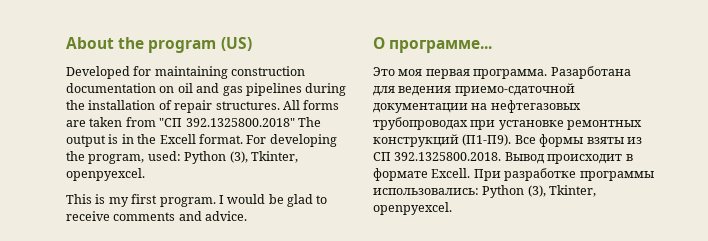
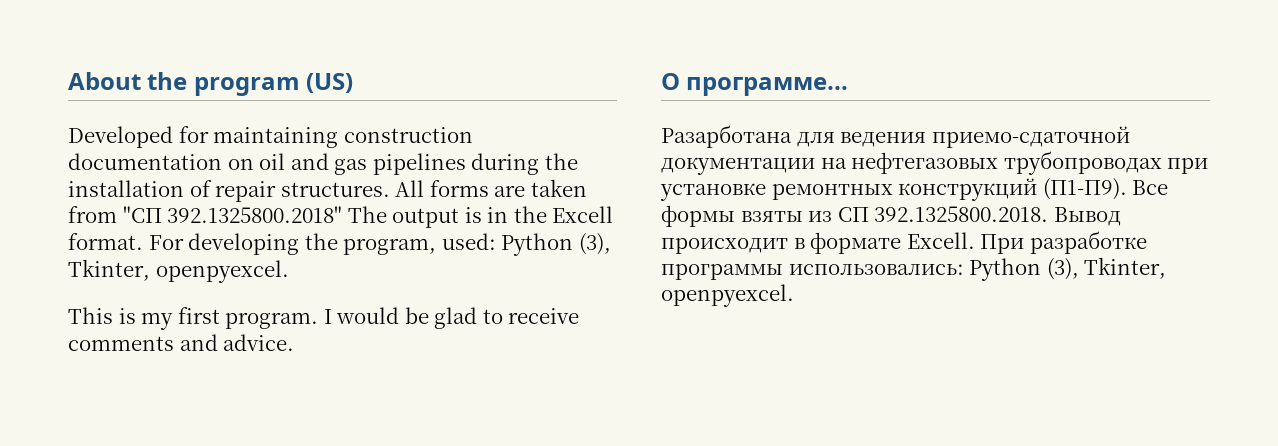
[373,67,548,79] Это моя первая программа. -> (849, 86) none

